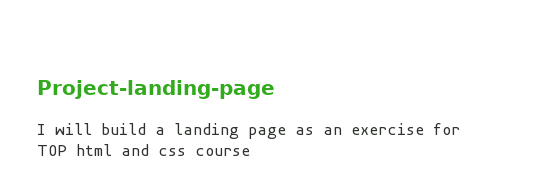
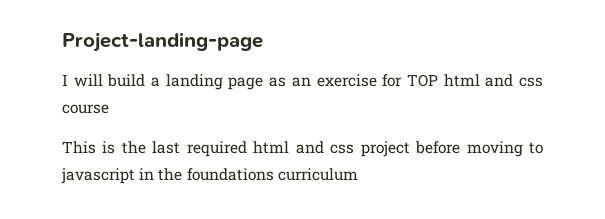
(250, 152) none -> [62,141,543,157] [61,168,358,184] // This is the last required html and css project before moving to javascript in the foundations curriculum

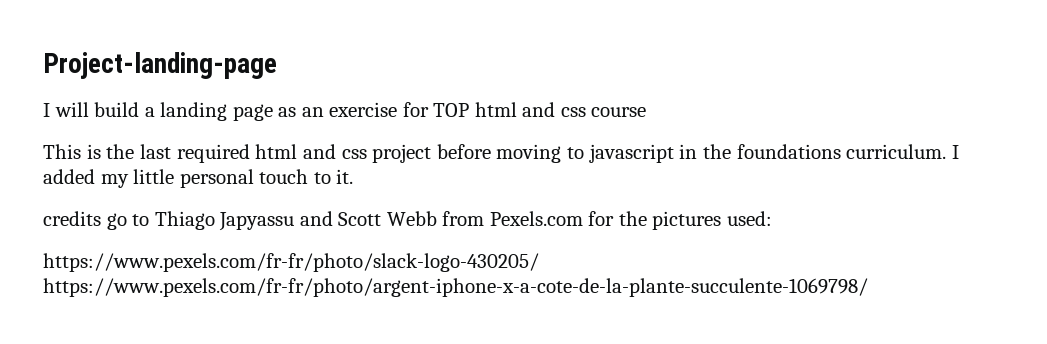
[277,168,358,181] curriculum -> [846,144,959,159] [43,169,354,188] [43,211,772,231] [43,253,539,272] [43,278,868,297] curriculum. I added my little personal touch to it. // credits go to Thiago Japyassu and Scott Webb from Pexels.com for the pictures used: // https://www.pexels.com/fr-fr/photo/slack-logo-430205/ https://www.pexels.com/fr-fr/photo/argent-iphone-x-a-cote-de-la-plante-succulente-1069798/

